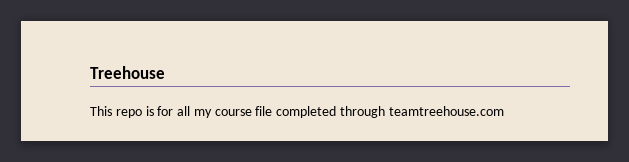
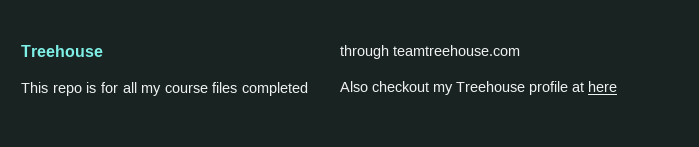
[255,106,273,116] file -> [212,82,238,93] files
(504, 111) none -> [340,81,617,95] // Also checkout my Treehouse profile at here

